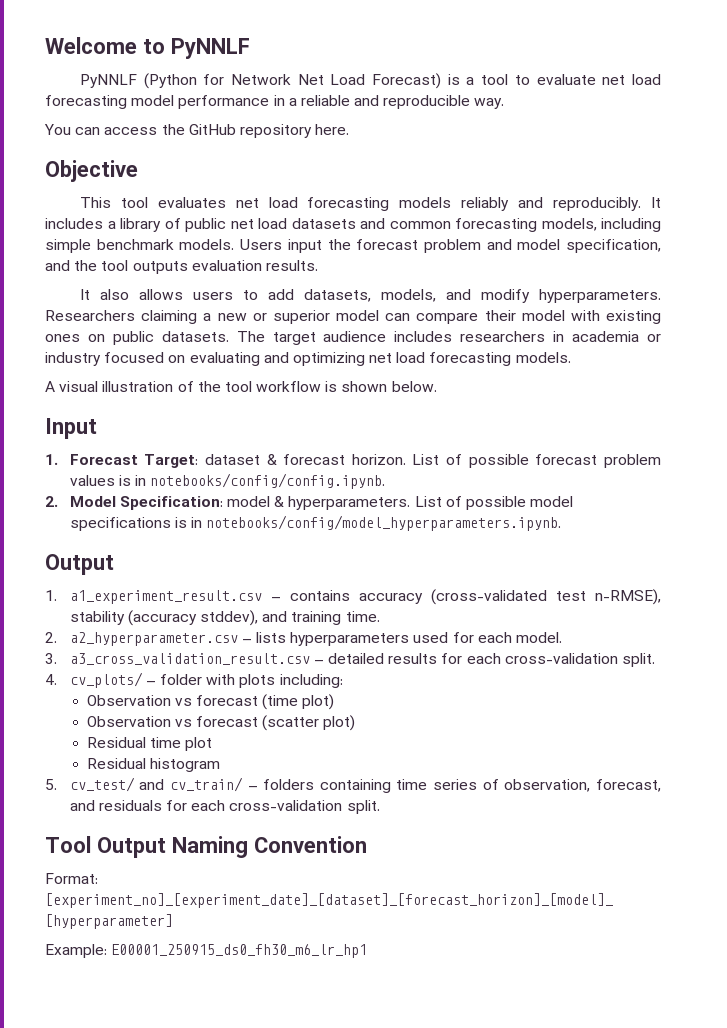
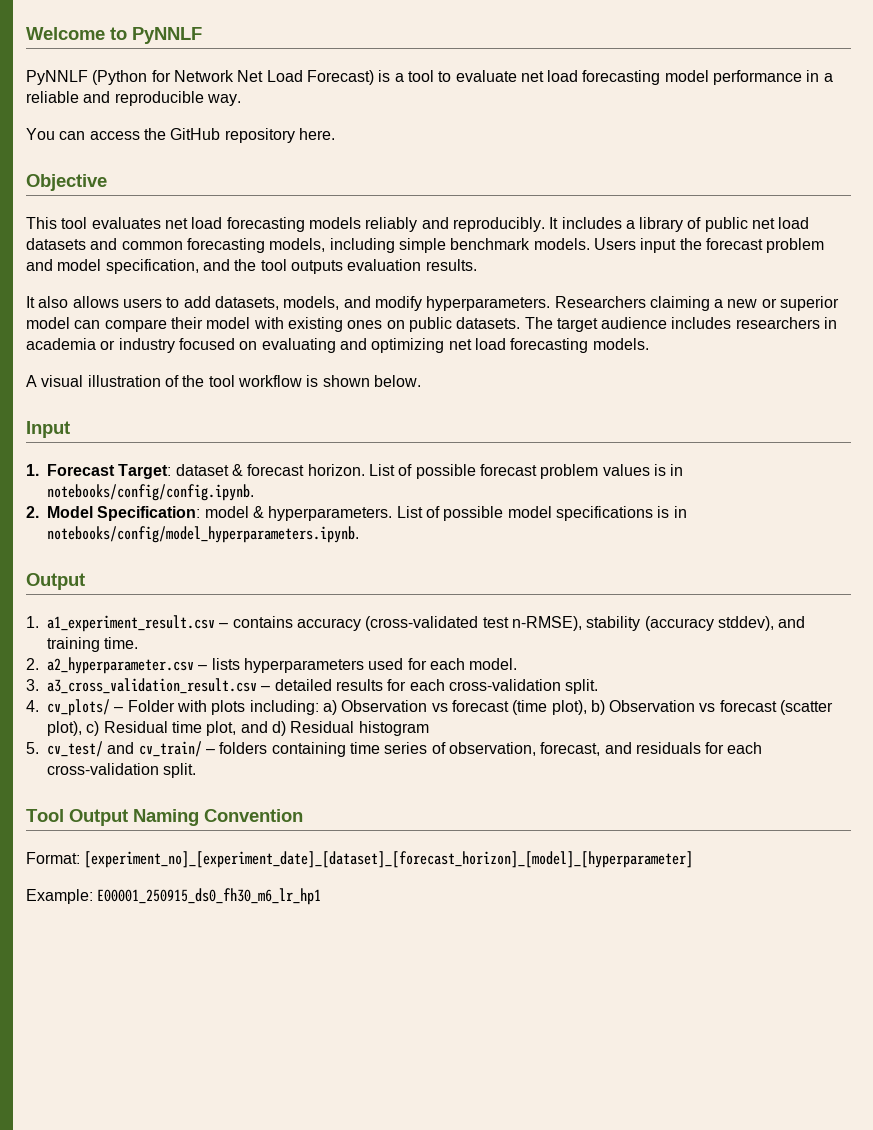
[159,674,202,685] folder -> [127,700,175,712] Folder
(343, 681) // -> [322,700,337,715] a)
[302,694,335,710] plot) // -> [551,700,605,715] plot), b)
[323,715,356,731] [86,737,213,751] plot) // Residual time plot // -> [47,721,286,736] plot), c) Residual time plot, and d)

